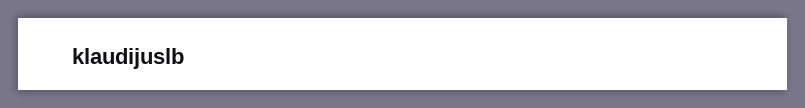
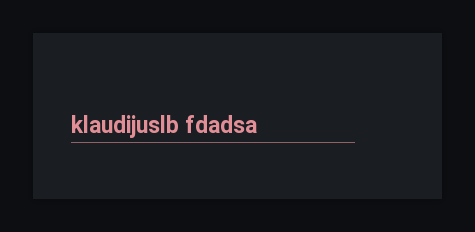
(184, 58) none -> [185,115,258,133] fdadsa

